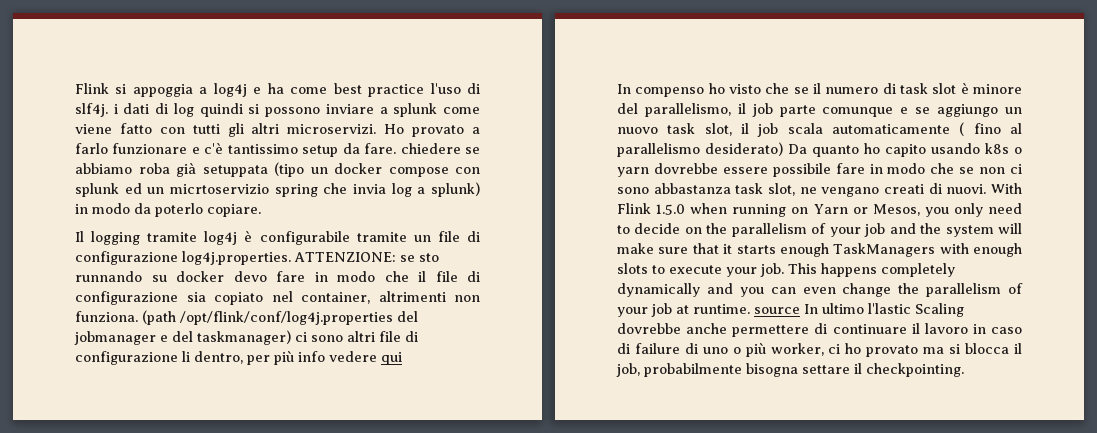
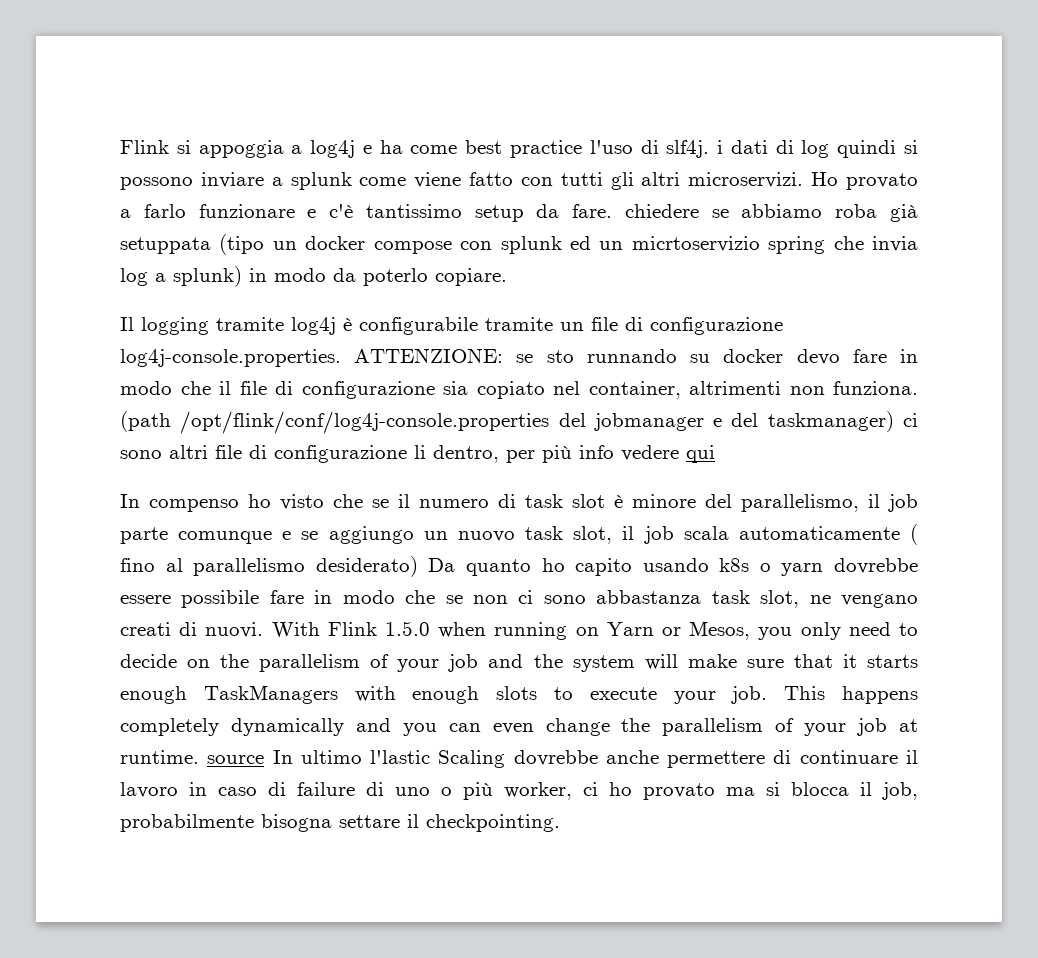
[182,251,291,265] log4j.properties. -> [120,349,341,367] log4j-console.properties.
[180,311,393,325] /opt/flink/conf/log4j.properties -> [180,411,550,434] /opt/flink/conf/log4j-console.properties

